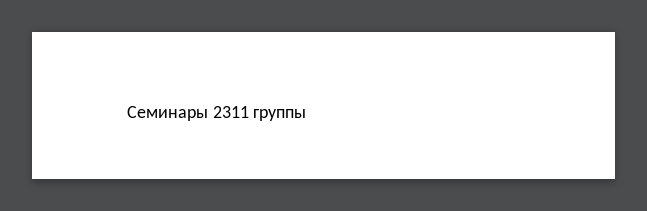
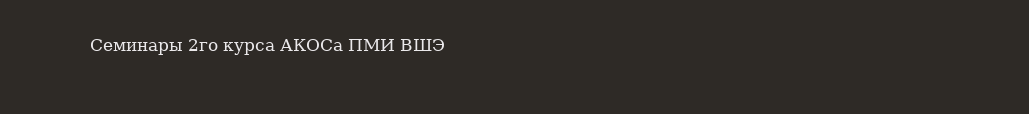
[212,106,307,121] 2311 группы -> [188,39,445,55] 2го курса АКОСа ПМИ ВШЭ

